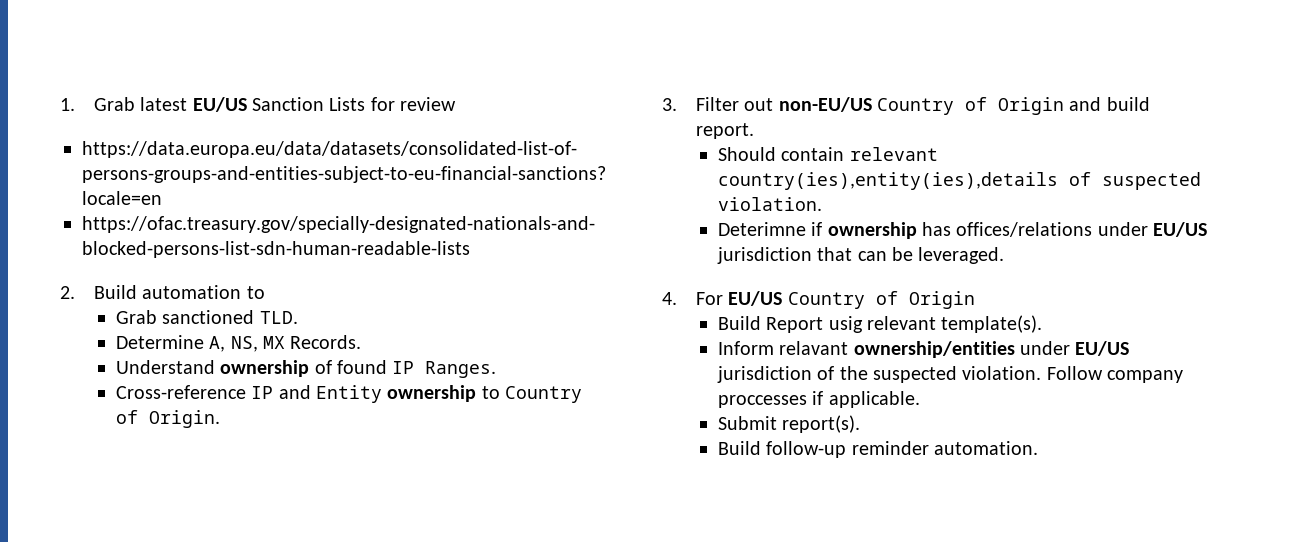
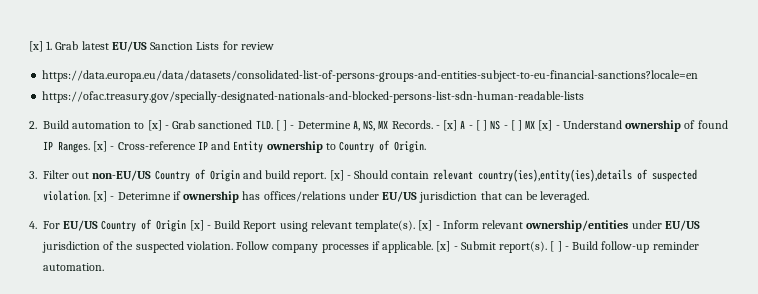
(60, 104) none -> [29,41,43,52] [x]
(265, 292) // -> [147,120,169,131] [x] -
(298, 317) // -> [275,120,295,131] [ ] -
(362, 342) // -> [435,120,560,131] - [x] A - [ ] NS - [ ] MX [x] -
(497, 369) // -> [93,141,115,152] [x] -
(754, 131) // -> [329,170,351,181] [x] -
(822, 204) // -> [93,191,115,202] [x] -
(975, 300) // -> [189,220,211,231] [x] -
[828,316,863,333] usig -> [279,221,308,232] using
[717,341,849,355] // Inform relavant -> [418,220,524,231] [x] - Inform relevant
[717,395,807,408] proccesses -> [321,244,369,253] processes
(920, 399) // -> [436,241,458,252] [x] -
(861, 424) // -> [550,241,569,252] [ ] -

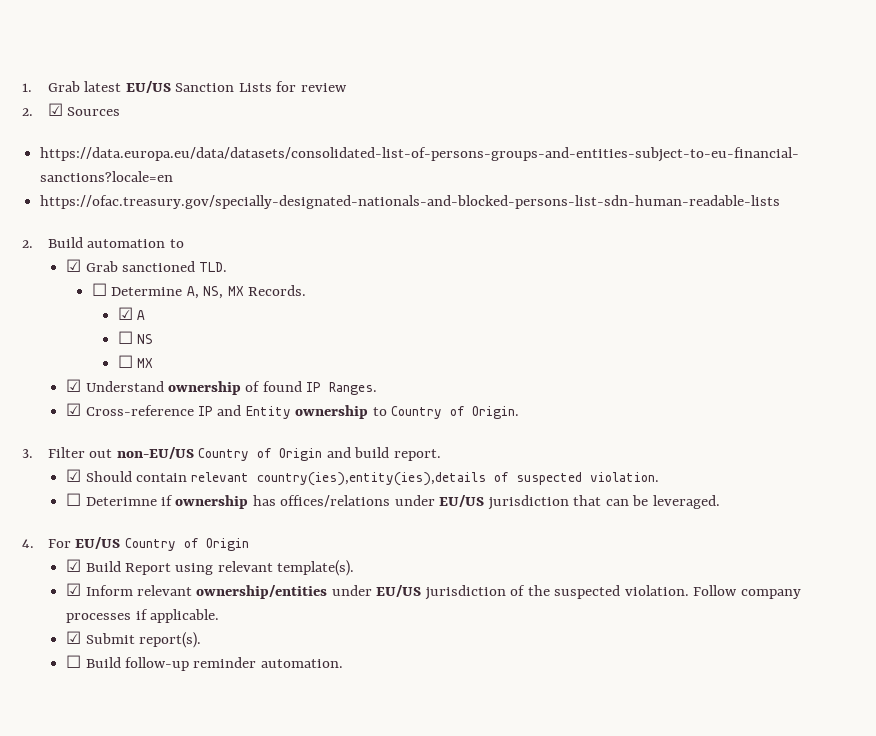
[29,41,43,52] [x] -> (22, 87) none
(274, 46) none -> [22,103,121,116] // 2. ☑ Sources
[147,120,169,131] [x] - -> [66,259,82,272] // ☑
[275,120,295,131] [ ] - -> [92,283,108,296] // ☐
[435,120,458,131] - [x] -> [117,307,133,320] // ☑
[468,120,560,131] - [ ] NS - [ ] MX [x] - -> [117,331,154,344] [117,355,154,368] [66,379,82,392] // ☐ NS // ☐ MX // ☑
[93,141,115,152] [x] - -> [66,403,82,416] // ☑
[329,170,351,181] [x] - -> [66,469,82,482] // ☑
[93,191,115,202] [x] - -> [66,493,82,506] // ☐
[189,220,211,231] [x] - -> [66,559,82,572] // ☑
[418,220,440,231] [x] - -> [66,583,82,596] // ☑
[436,241,458,252] [x] - -> [66,631,82,644] // ☑
[550,241,569,252] [ ] - -> [66,655,82,668] // ☐

